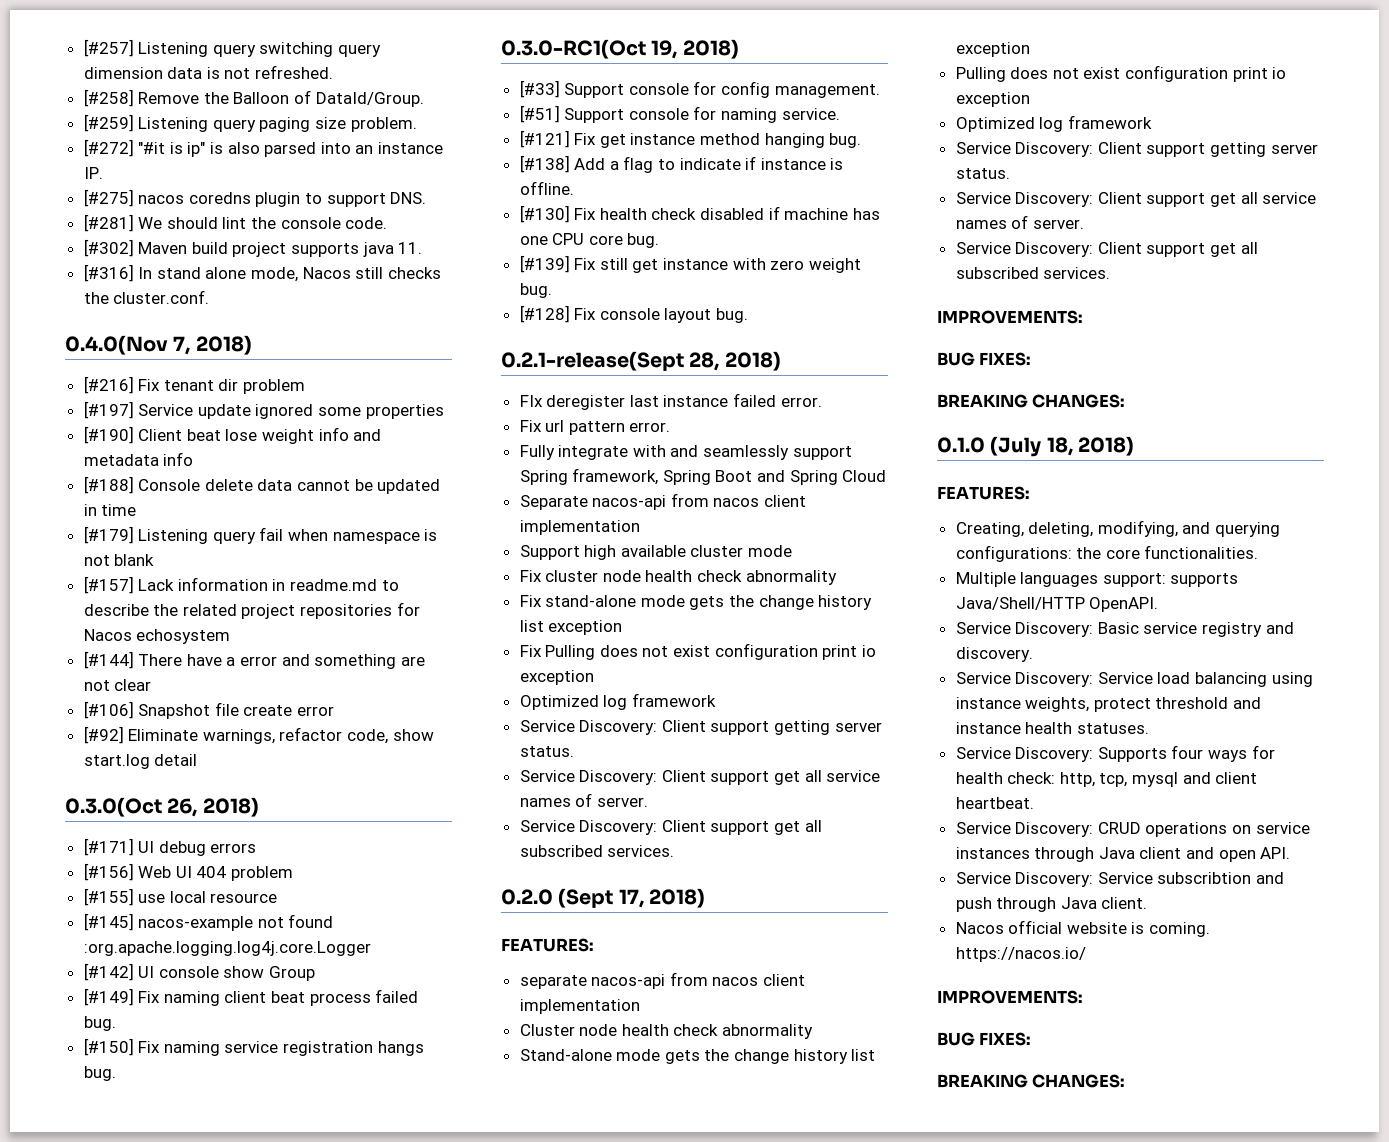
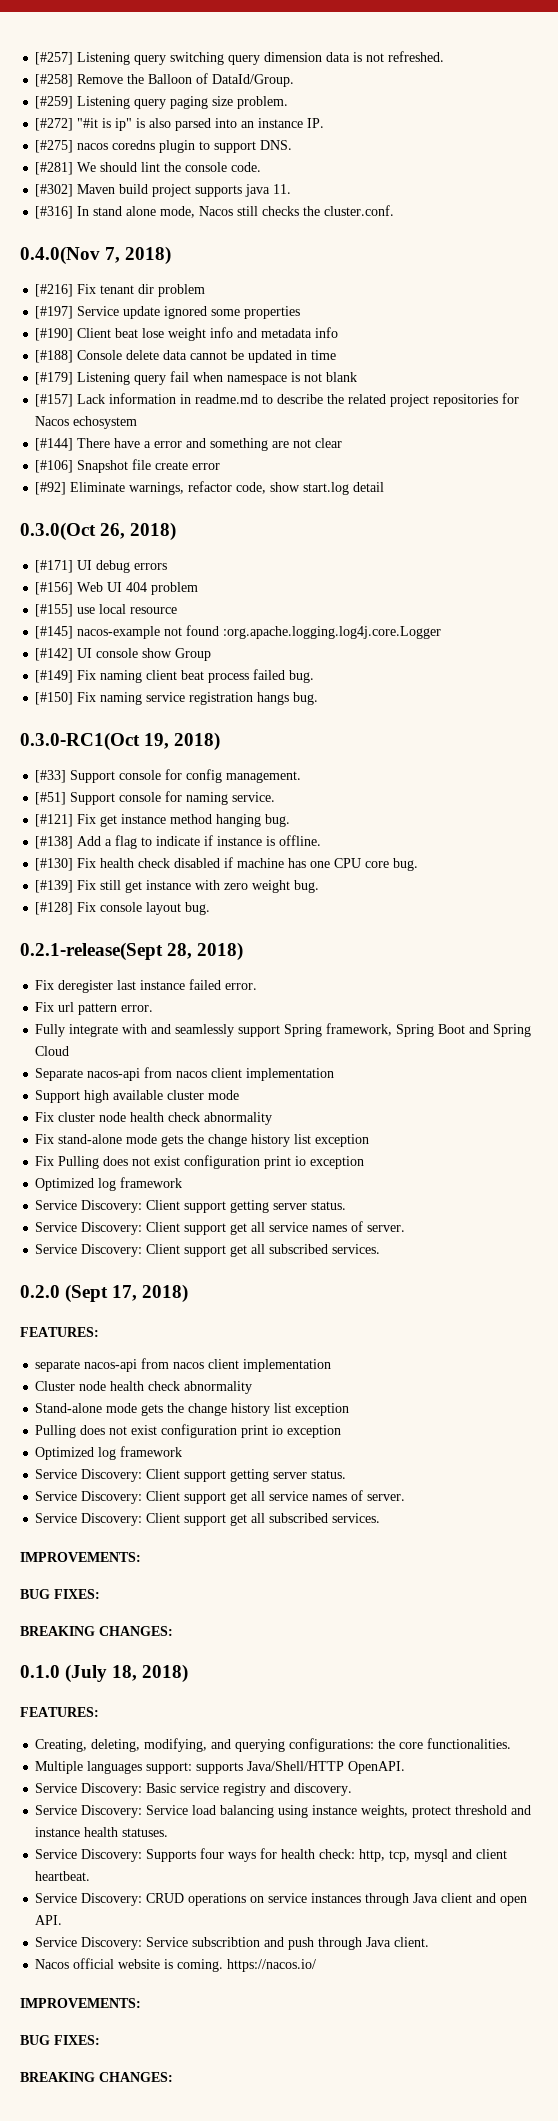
[519,395,543,407] FIx -> [35,980,55,990] Fix

